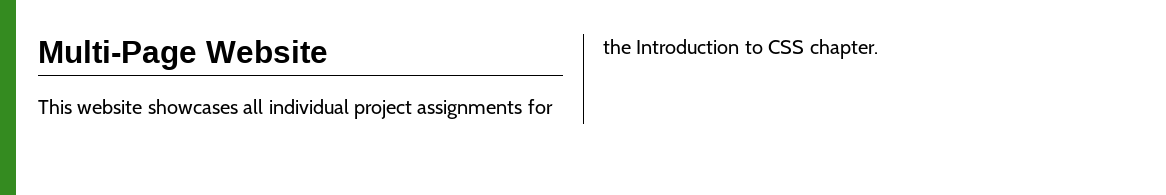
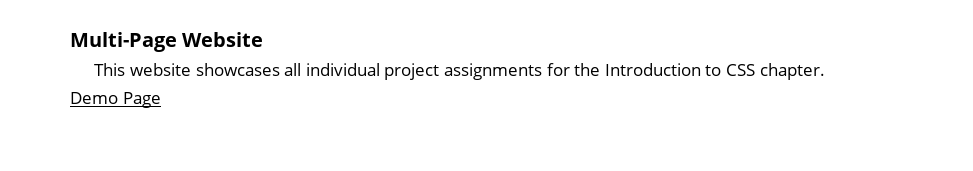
(878, 49) none -> [70,92,161,108] // Demo Page

